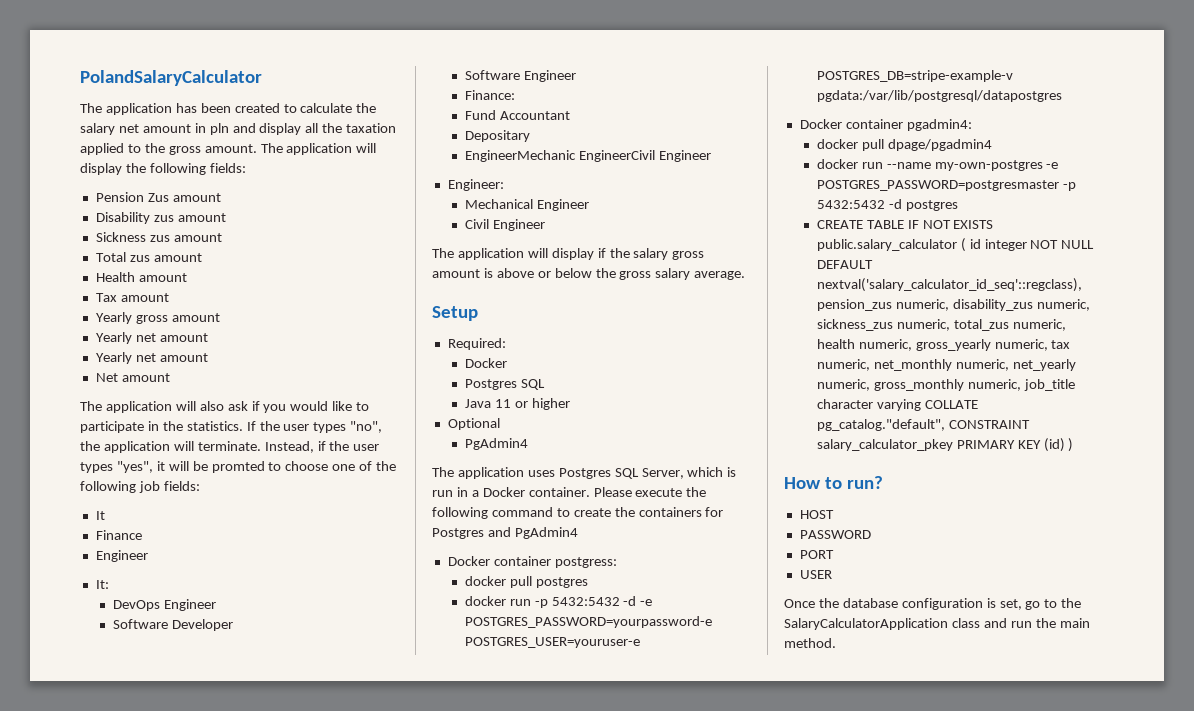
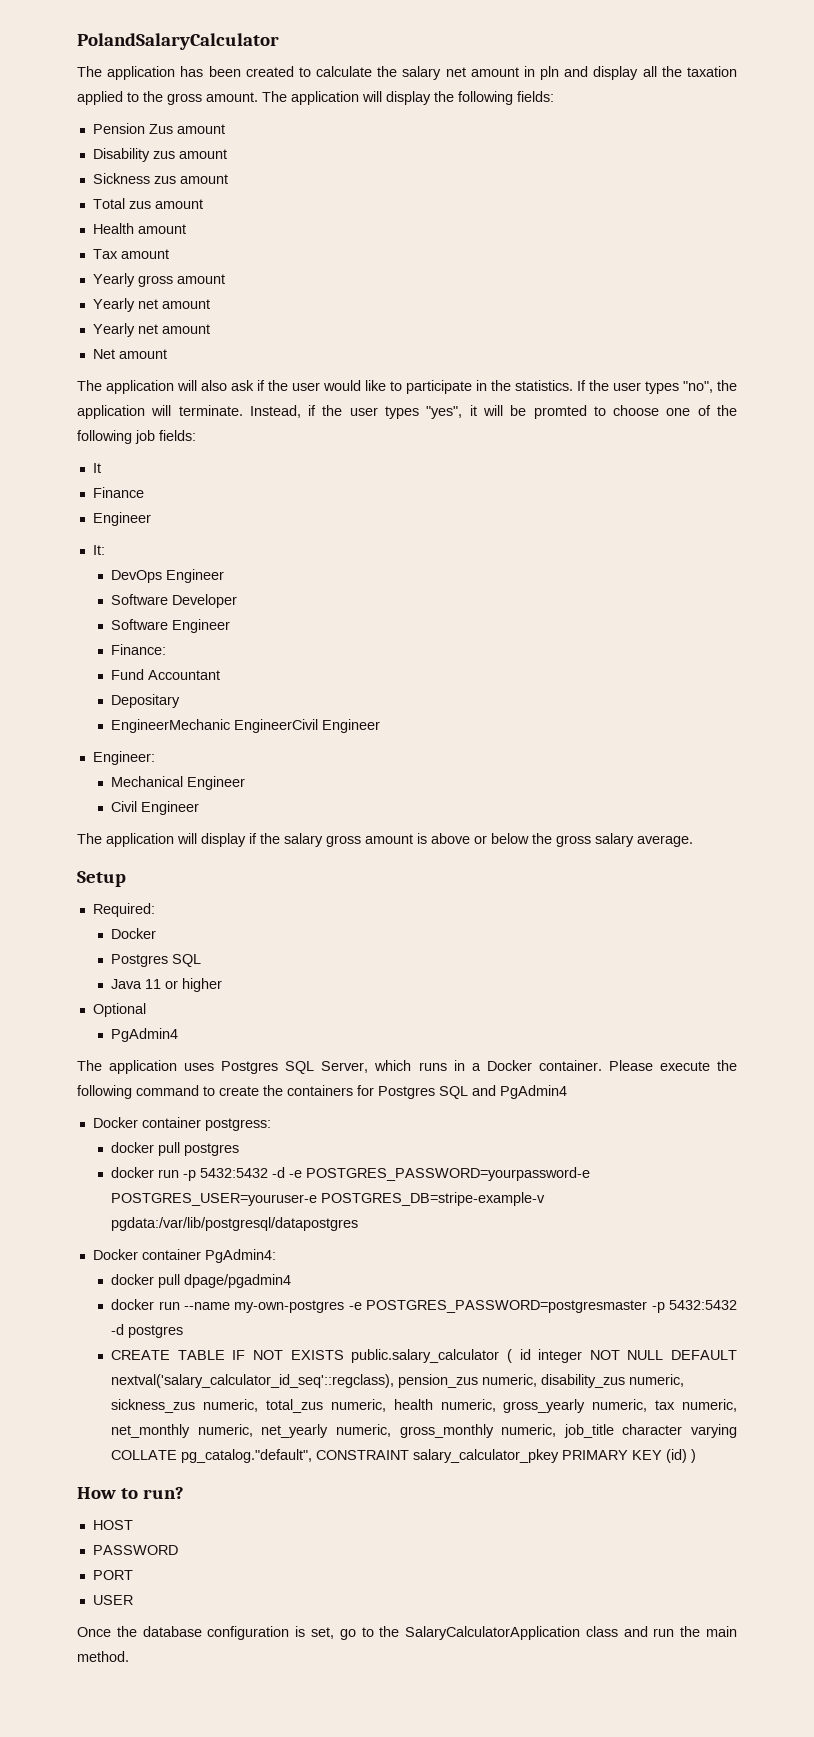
[263,404,287,413] you -> [268,380,320,391] the user
[727,467,737,477] [432,490,453,497] is run -> [418,1062,447,1071] runs
(484, 533) none -> [439,1086,468,1099] SQL
[906,119,972,131] pgadmin4: -> [204,1249,276,1263] PgAdmin4:

